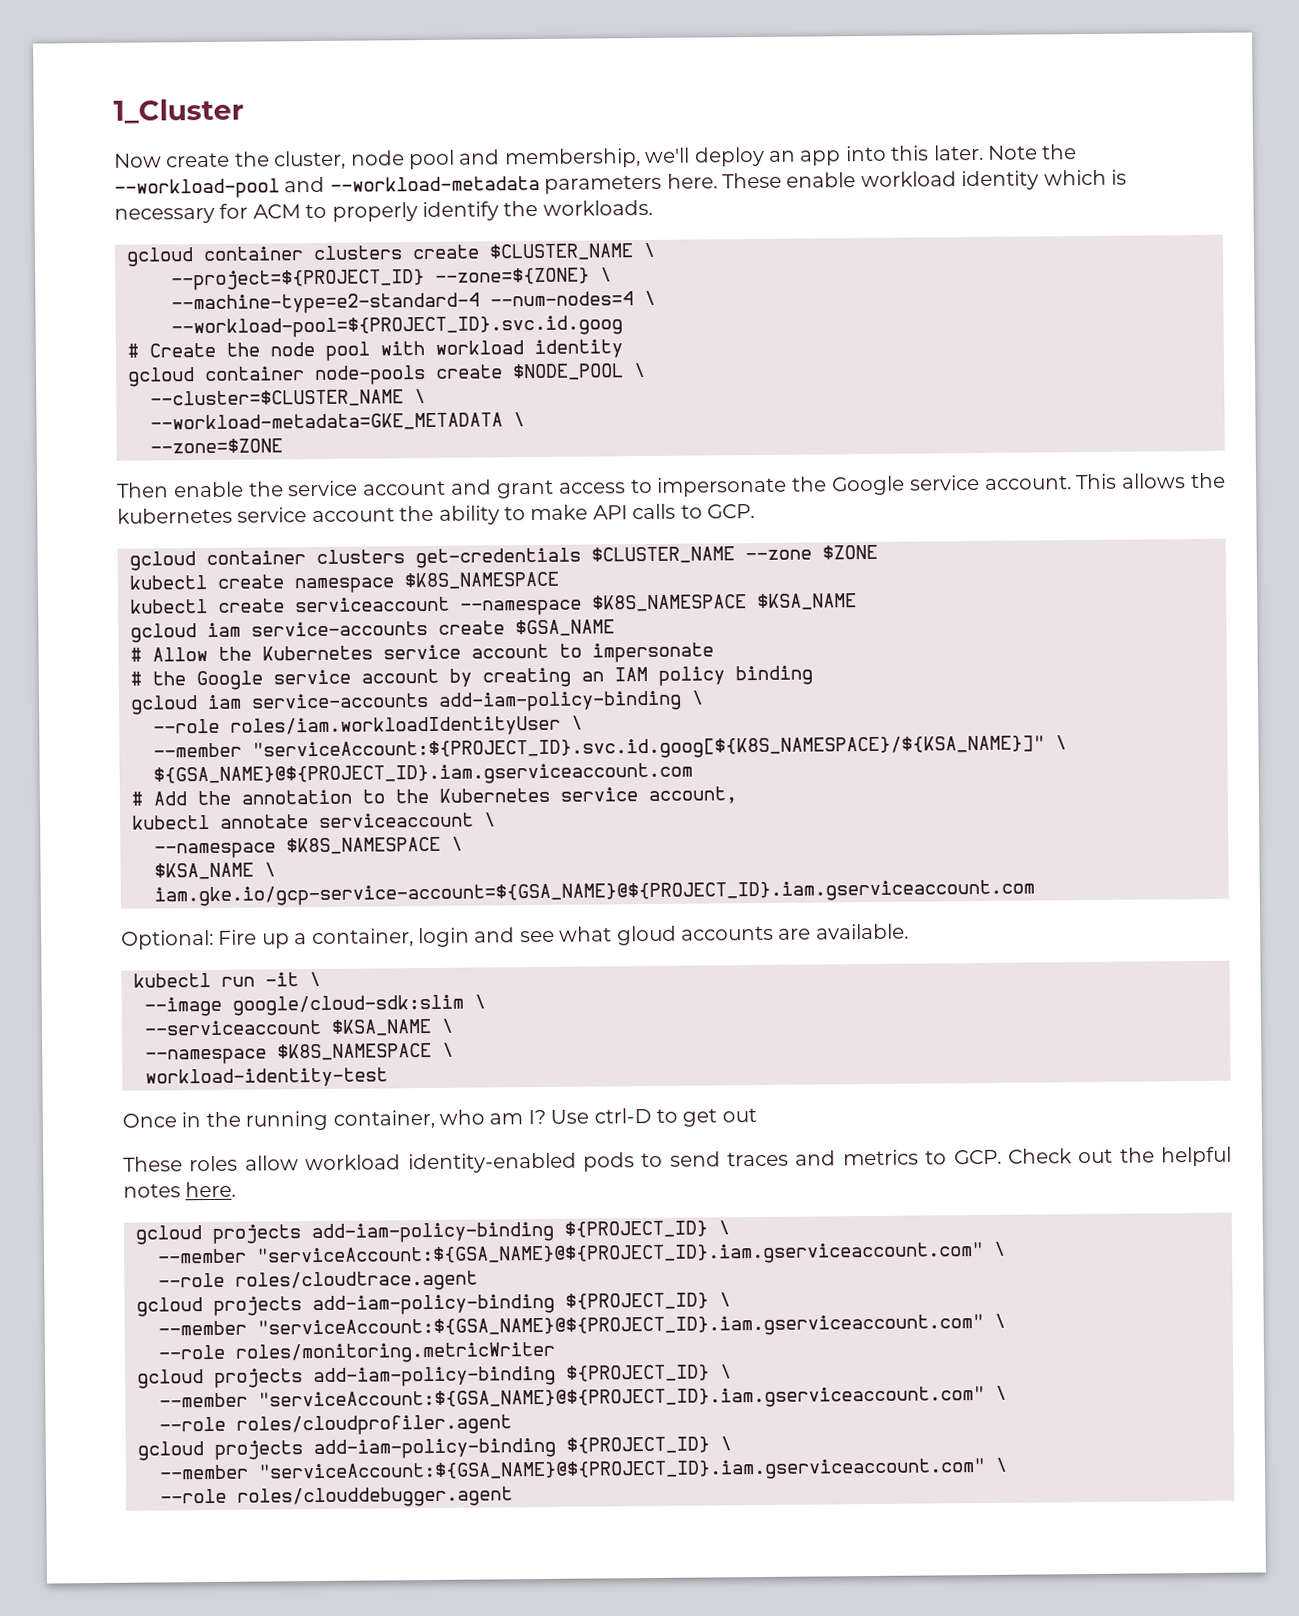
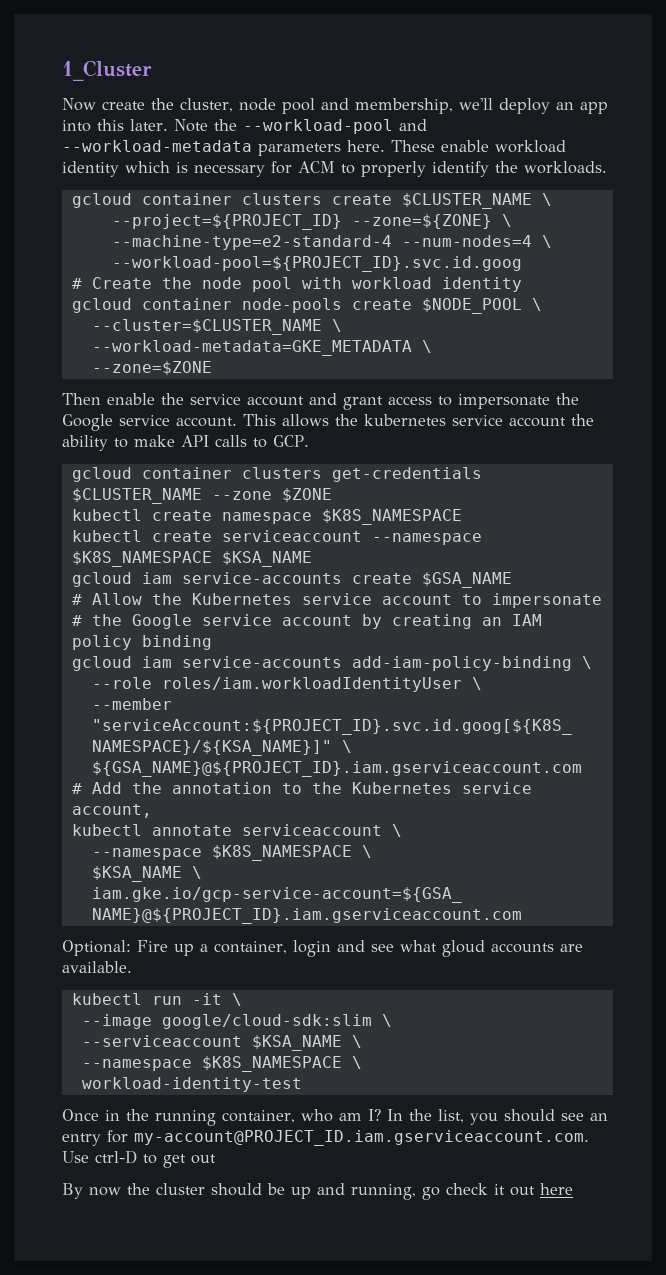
(546, 1117) none -> [387,1109,608,1125] [62,1130,589,1146] In the list, you should see an entry for my-account@PROJECT_ID.iam.gserviceaccount.com.
[123,1146,1232,1174] [123,1181,237,1198] [135,1220,730,1245] [157,1241,1006,1268] [158,1270,478,1292] [136,1292,731,1317] [158,1313,1006,1340] [158,1341,556,1364] [137,1364,732,1389] [159,1385,1007,1412] [159,1414,512,1436] [137,1436,732,1461] [159,1457,1008,1484] [160,1486,513,1508] These roles allow workload identity-enabled pods to send traces and metrics to GCP. Check out the helpful notes here. // gcloud projects add-iam-policy-binding ${PROJECT_ID} \ // --member "serviceAccount:${GSA_NAME}@${PROJECT_ID}.iam.gserviceaccount.com" \ // --role roles/cloudtrace.agent // gcloud projects add-iam-policy-binding ${PROJECT_ID} \ // --member "serviceAccount:${GSA_NAME}@${PROJECT_ID}.iam.gserviceaccount.com" \ // --role roles/monitoring.metricWriter // gcloud projects add-iam-policy-binding ${PROJECT_ID} \ // --member "serviceAccount:${GSA_NAME}@${PROJECT_ID}.iam.gserviceaccount.com" \ // --role roles/cloudprofiler.agent // gcloud projects add-iam-policy-binding ${PROJECT_ID} \ // --member "serviceAccount:${GSA_NAME}@${PROJECT_ID}.iam.gserviceaccount.com" \ // --role roles/clouddebugger.agent -> [62,1183,573,1200] By now the cluster should be up and running, go check it out here

